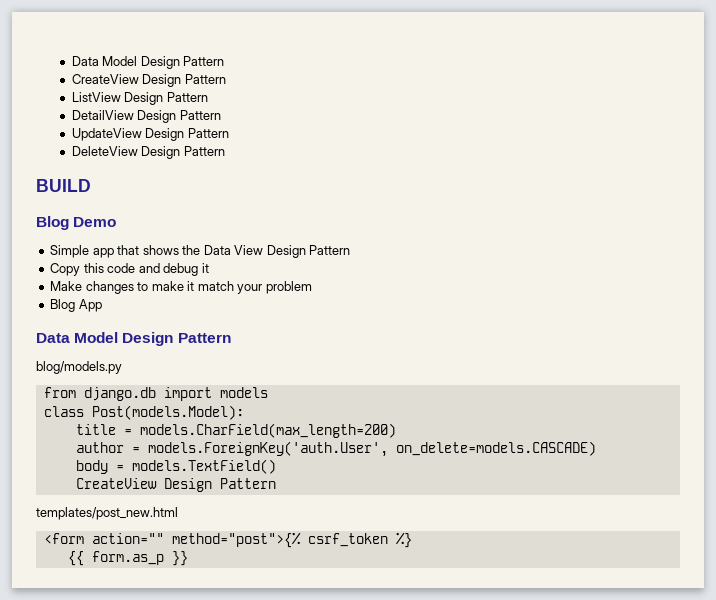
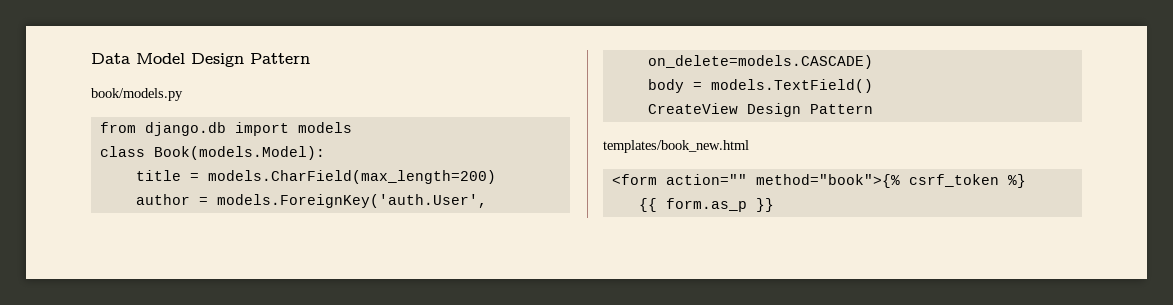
[71,56,225,69] [71,74,226,87] [71,92,208,105] [71,110,221,123] [71,128,229,141] [71,146,225,159] [36,179,91,192] [36,216,117,230] [50,245,351,258] [50,263,209,276] [50,281,312,294] [50,299,102,312] [36,332,231,346] [36,361,122,374] Data Model Design Pattern // CreateView Design Pattern // ListView Design Pattern // DetailView Design Pattern // UpdateView Design Pattern // DeleteView Design Pattern // BUILD // Blog Demo // Simple app that shows the Data View Design Pattern // Copy this code and debug it // Make changes to make it match your problem // Blog App // Data Model Design Pattern // blog/models.py -> [91,53,310,67] [91,88,183,101] Data Model Design Pattern // book/models.py
[91,405,244,420] Post(models.Model): -> [153,146,325,160] Book(models.Model):
[36,507,178,520] templates/post_new.html -> [603,140,749,153] templates/book_new.html
[171,532,301,548] method="post">{% -> [755,174,900,188] method="book">{%

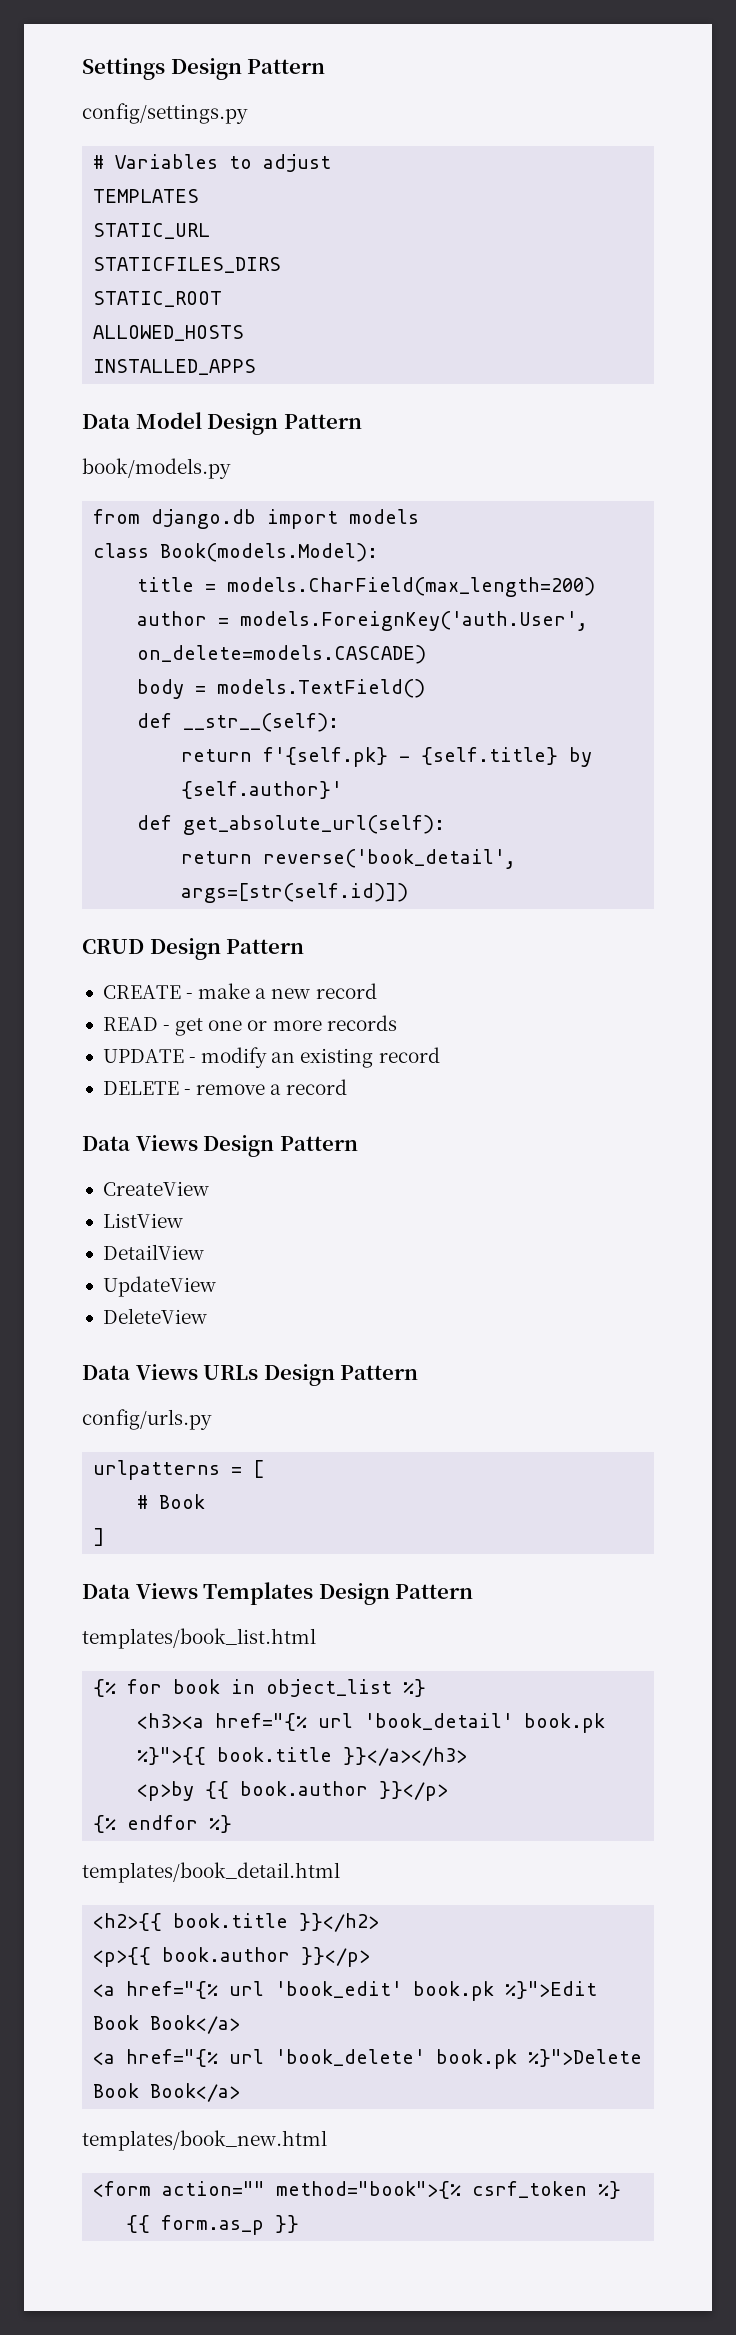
(91, 58) none -> [82,58,326,80] [82,103,248,124] [93,154,332,172] [93,189,200,203] [93,223,211,239] [93,257,282,273] [93,291,223,307] [93,325,245,341] [93,359,257,375] Settings Design Pattern // config/settings.py // # Variables to adjust // TEMPLATES // STATIC_URL // STATICFILES_DIRS // STATIC_ROOT // ALLOWED_HOSTS // INSTALLED_APPS //
[647,103,873,117] CreateView Design Pattern -> [137,713,340,732] [181,747,593,767] [181,781,343,799] [137,815,446,835] [181,849,517,869] [181,883,409,903] [82,938,305,960] [102,983,377,999] [102,1015,397,1036] [102,1047,440,1068] [102,1079,348,1095] [82,1135,358,1157] [102,1181,209,1196] [102,1213,183,1228] [102,1244,204,1260] [102,1276,216,1297] [102,1308,207,1324] [82,1364,419,1386] [82,1409,212,1430] [93,1460,265,1480] [137,1494,206,1509] [93,1528,106,1546] [82,1582,474,1605] [82,1628,316,1649] [93,1679,427,1697] [137,1713,606,1733] [137,1747,468,1766] [137,1781,449,1801] [93,1815,233,1833] [82,1862,340,1883] [93,1913,380,1932] [93,1947,371,1967] [93,1981,598,2001] [93,2015,241,2034] [93,2049,643,2069] [93,2083,241,2102] def __str__(self): // return f'{self.pk} - {self.title} by {self.author}' // def get_absolute_url(self): // return reverse('book_detail', args=[str(self.id)]) // CRUD Design Pattern // CREATE - make a new record // READ - get one or more records // UPDATE - modify an existing record // DELETE - remove a record // Data Views Design Pattern // CreateView // ListView // DetailView // UpdateView // DeleteView // Data Views URLs Design Pattern // config/urls.py // urlpatterns = [ // # Book // ] // Data Views Templates Design Pattern // templates/book_list.html // {% for book in object_list %} // <h3><a href="{% url 'book_detail' book.pk %}">{{ book.title }}</a></h3> // <p>by {{ book.author }}</p> // {% endfor %} // templates/book_detail.html // <h2>{{ book.title }}</h2> // <p>{{ book.author }}</p> // <a href="{% url 'book_edit' book.pk %}">Edit Book Book</a> // <a href="{% url 'book_delete' book.pk %}">Delete Book Book</a>

